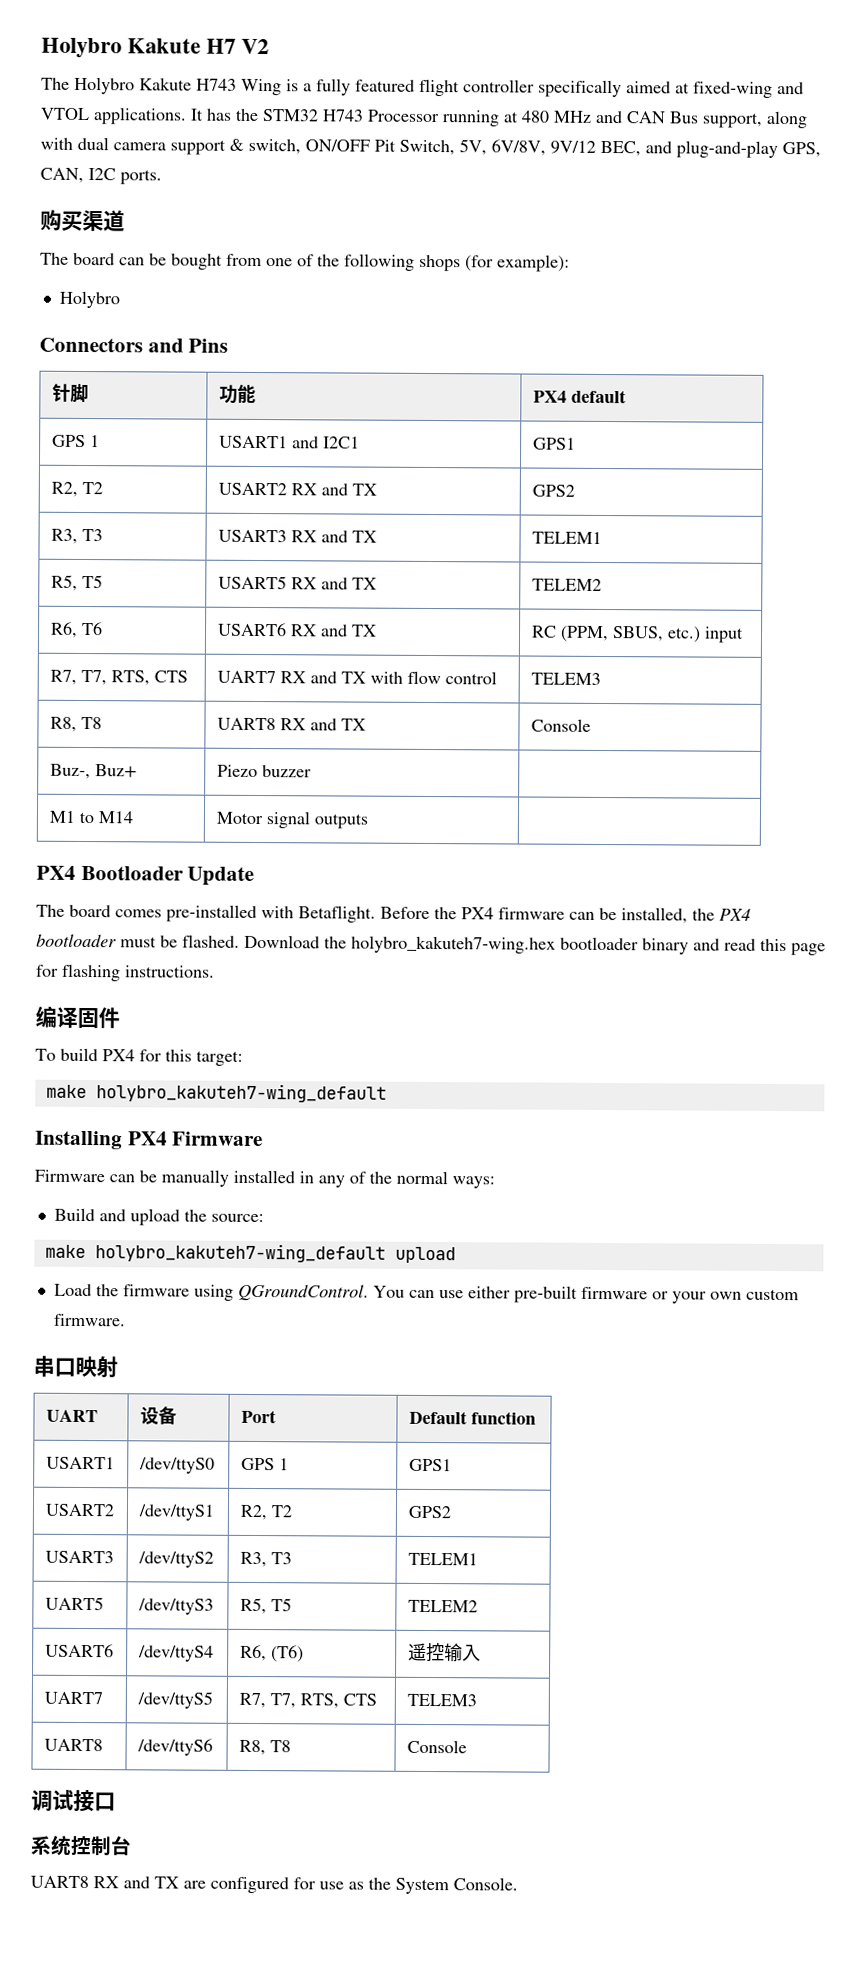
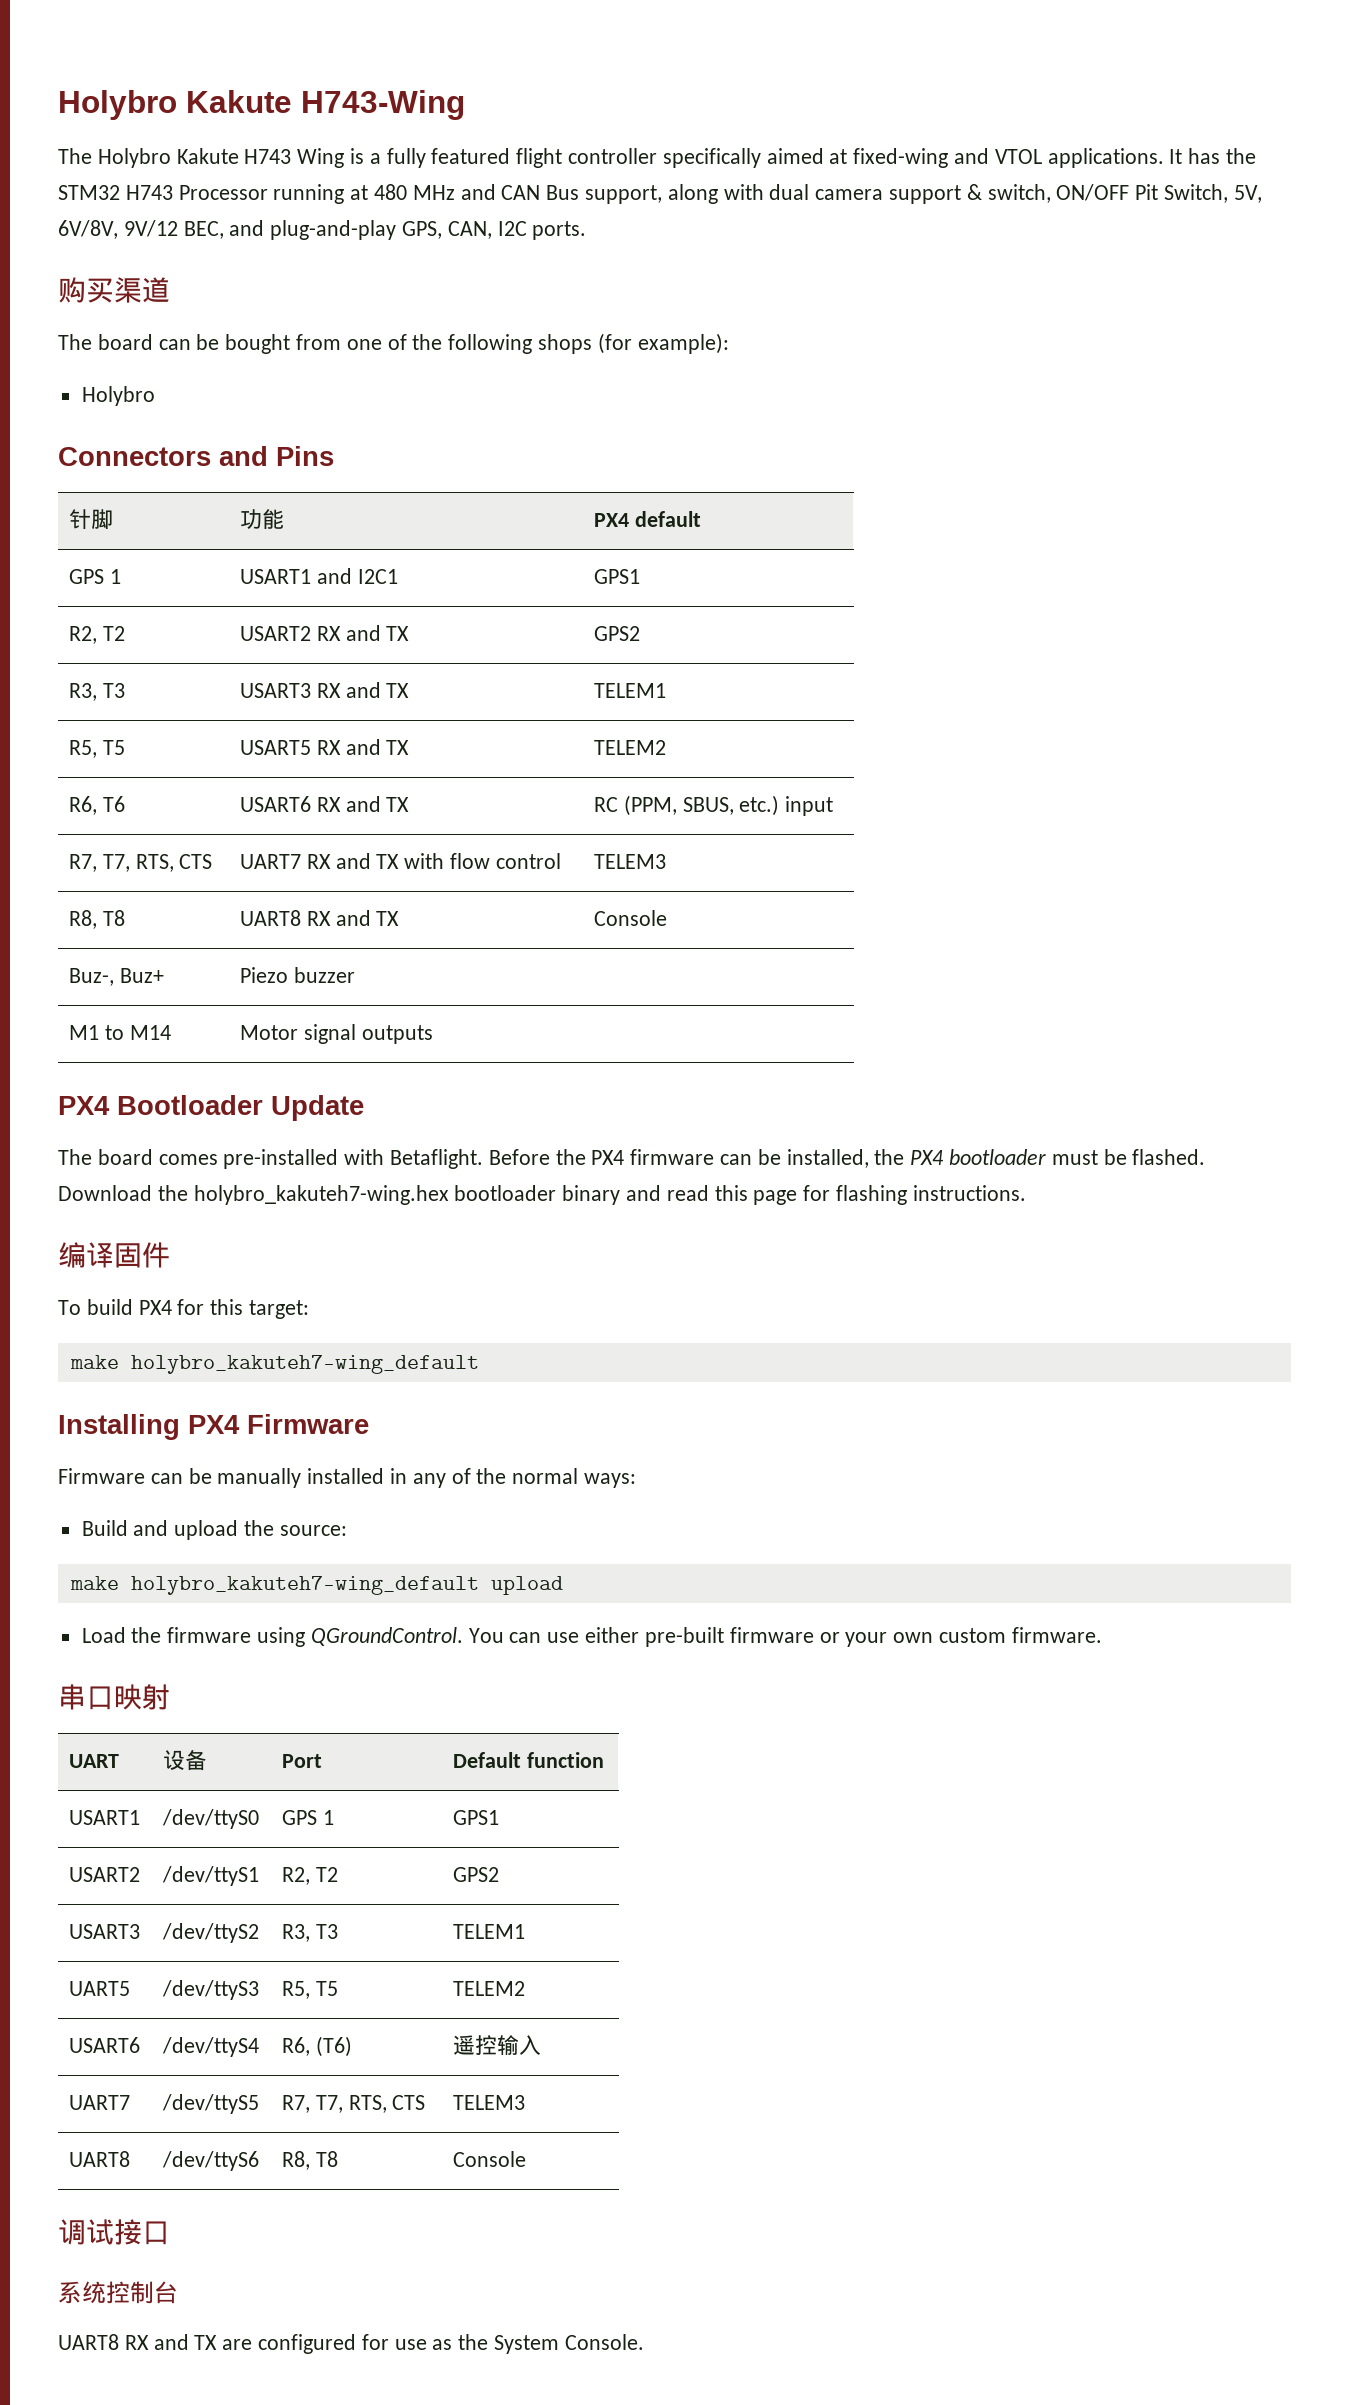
[41,37,270,59] Holybro Kakute H7 V2 -> [58,90,465,120] Holybro Kakute H743-Wing

